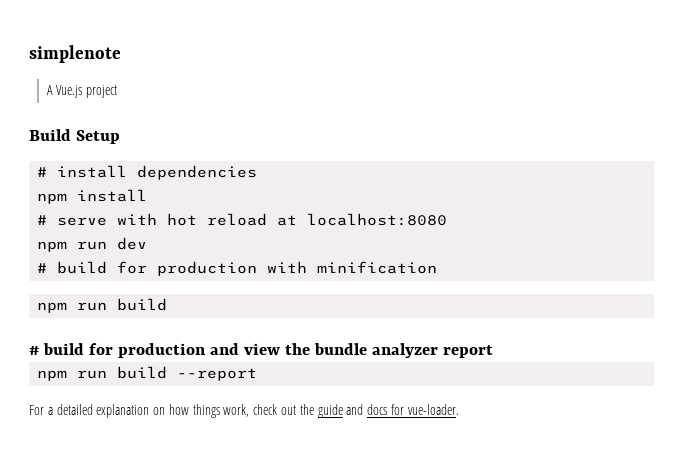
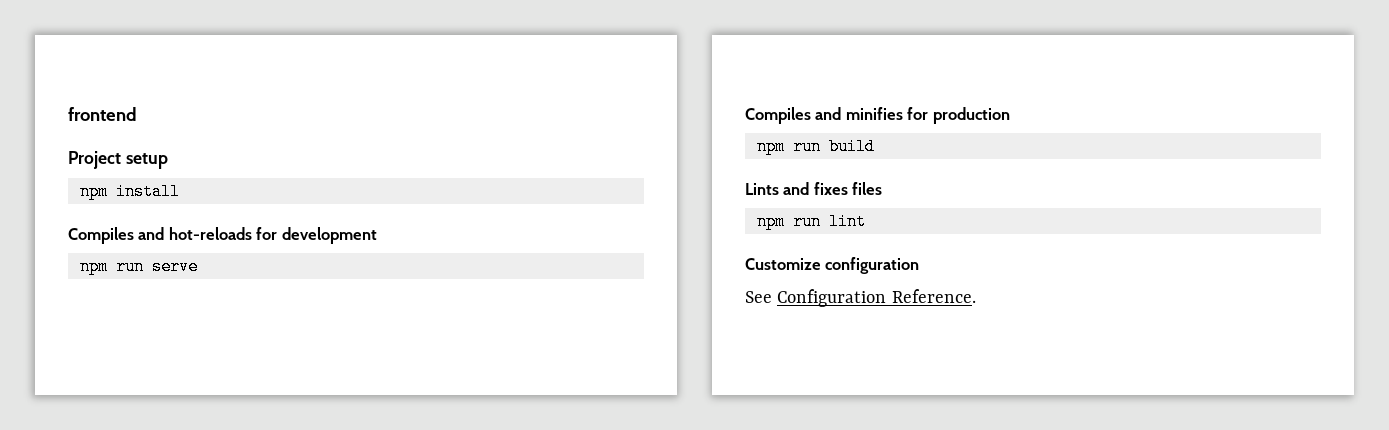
[29,45,121,63] [46,85,118,98] [29,129,121,144] [37,165,258,180] [37,189,148,204] [37,213,448,226] [37,237,148,252] [37,261,438,276] simplenote // A Vue.js project // Build Setup // # install dependencies // npm install // # serve with hot reload at localhost:8080 // npm run dev // # build for production with minification -> [68,107,137,121] [68,151,168,169] [79,183,180,200] [68,227,377,244] [79,258,198,275] [745,107,1010,124] frontend // Project setup // npm install // Compiles and hot-reloads for development // npm run serve // Compiles and minifies for production
[29,343,493,358] [37,366,258,381] [29,404,459,418] # build for production and view the bundle analyzer report // npm run build --report // For a detailed explanation on how things work, check out the guide and docs for vue-loader. -> [745,182,883,195] [756,213,866,230] [745,257,920,274] [745,289,976,307] Lints and fixes files // npm run lint // Customize configuration // See Configuration Reference.

